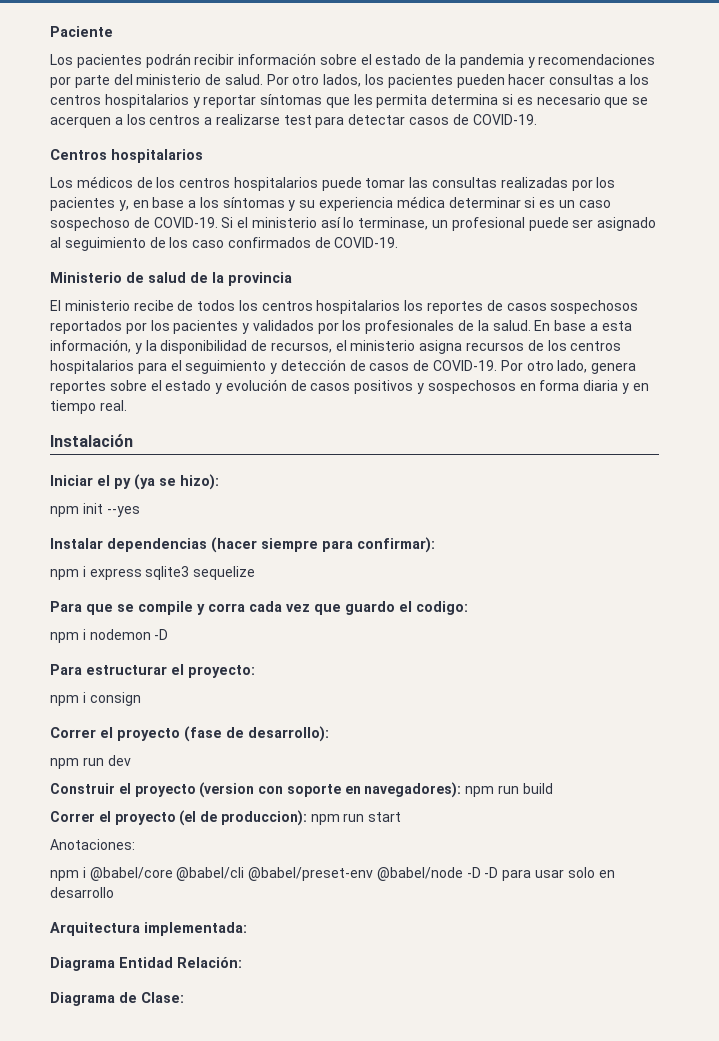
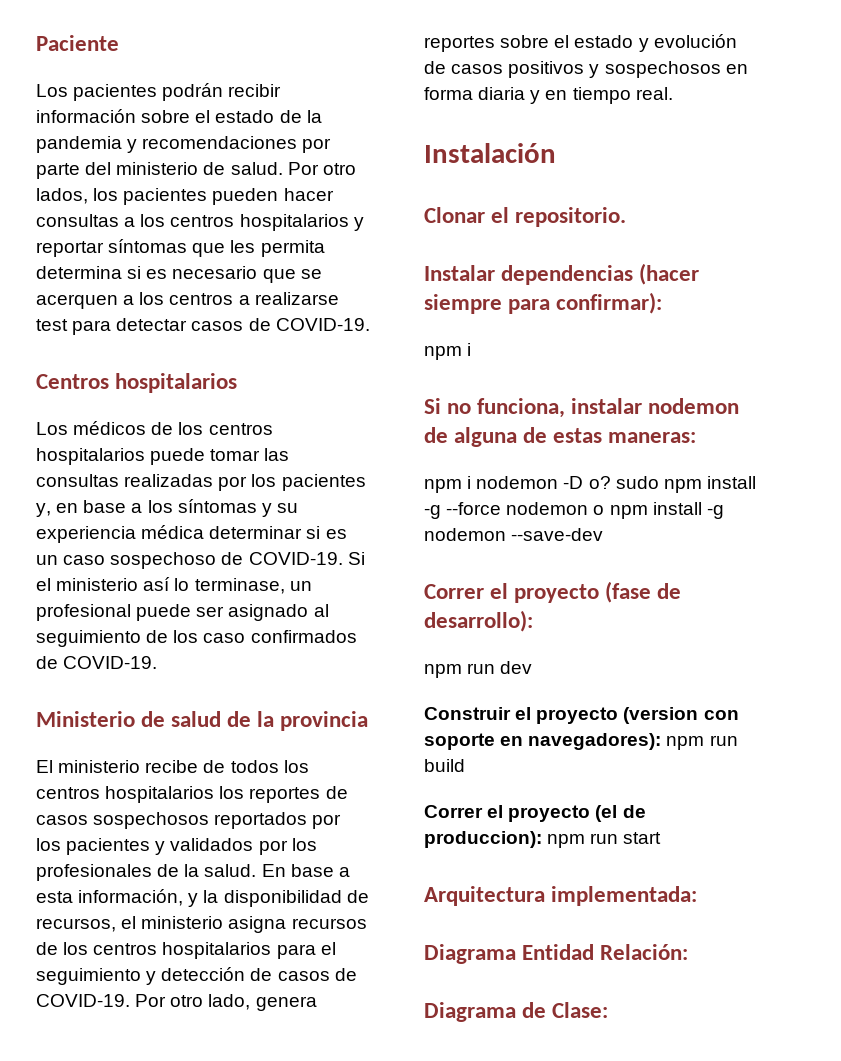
[50,474,219,490] [50,503,140,517] Iniciar el py (ya se hizo): // npm init --yes -> [424,207,627,227] Clonar el repositorio.
[89,566,256,580] [50,601,468,615] [50,629,169,643] [50,664,255,678] [50,692,141,706] express sqlite3 sequelize // Para que se compile y corra cada vez que guardo el codigo: // npm i nodemon -D // Para estructurar el proyecto: // npm i consign -> [424,398,740,418] [424,427,697,447] [424,476,756,493] [424,502,724,519] [424,528,604,541] // Si no funciona, instalar nodemon de alguna de estas maneras: // npm i nodemon -D o? sudo npm install -g --force nodemon o npm install -g nodemon --save-dev
[50,839,135,850] [50,867,615,881] [50,887,114,898] // Anotaciones: // npm i @babel/core @babel/cli @babel/preset-env @babel/node -D -D para usar solo en desarrollo -> (662, 838) none

